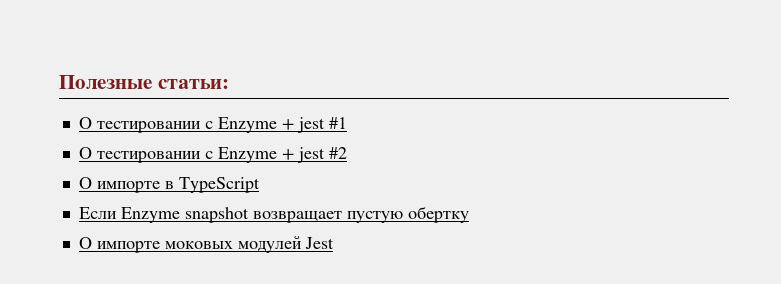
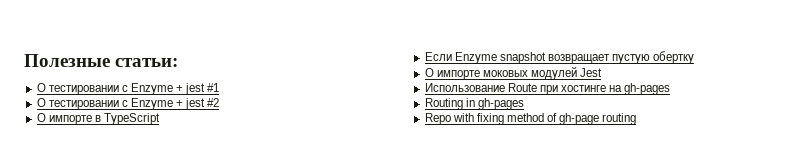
(334, 243) none -> [424,83,671,95] [424,98,524,110] [424,113,637,125] // Использование Route при хостинге на gh-pages // Routing in gh-pages // Repo with fixing method of gh-page routing

